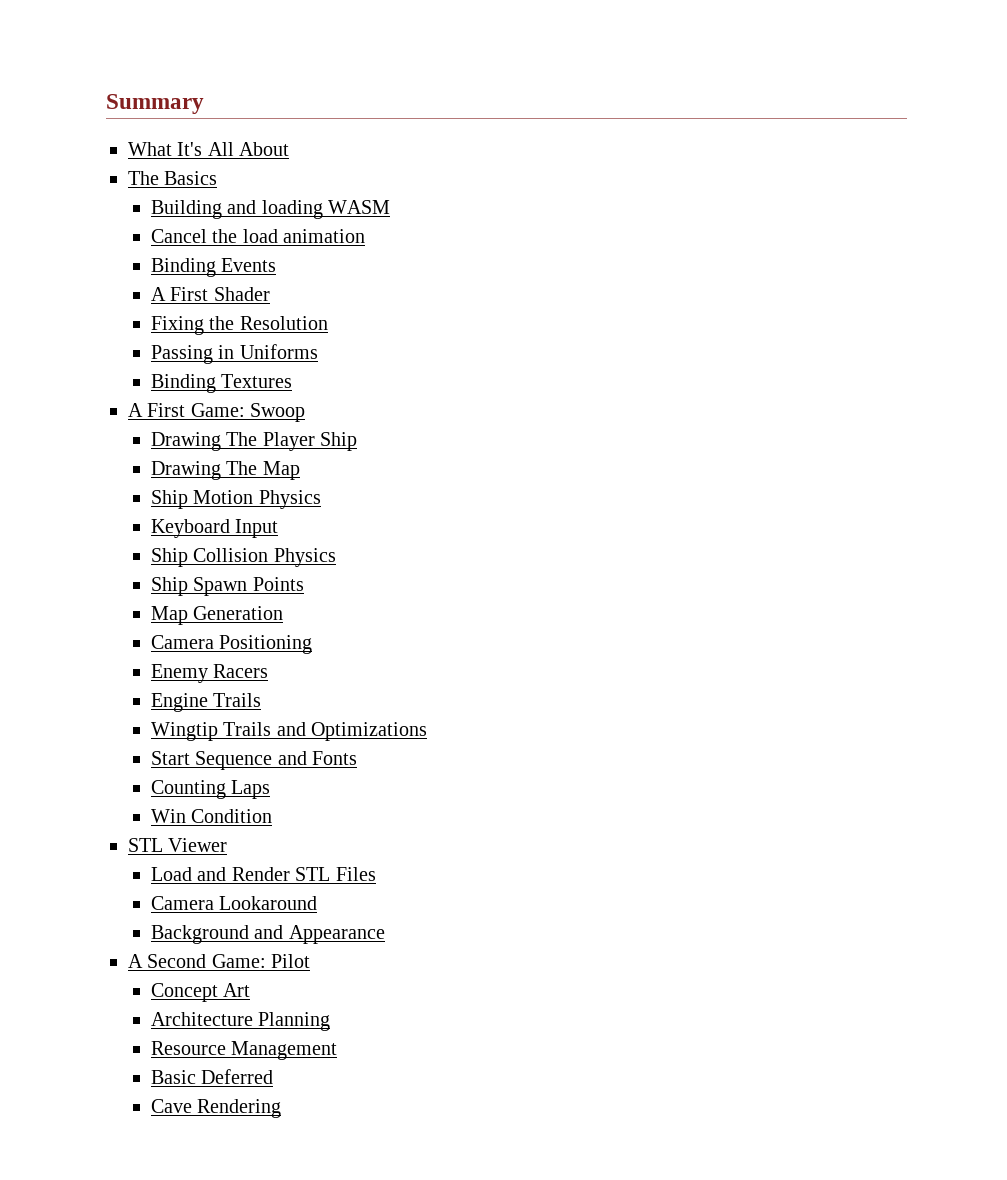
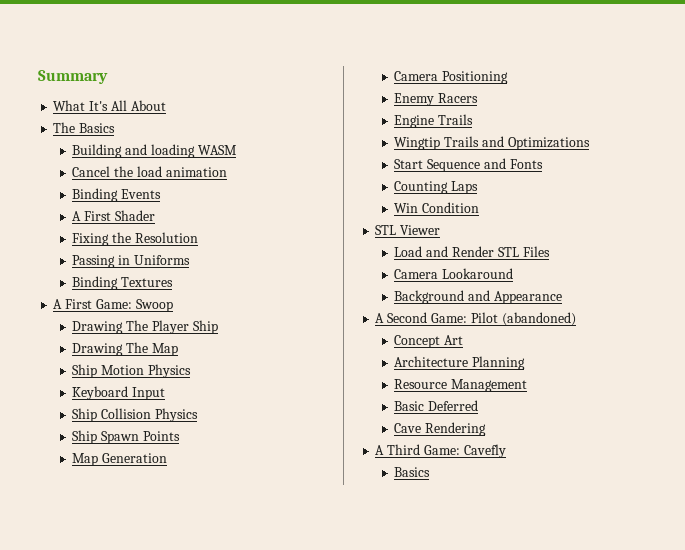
(311, 961) none -> [501,312,576,326] (abandoned)
(282, 1108) none -> [375,444,506,458] [394,467,431,477] // A Third Game: Cavefly // Basics

